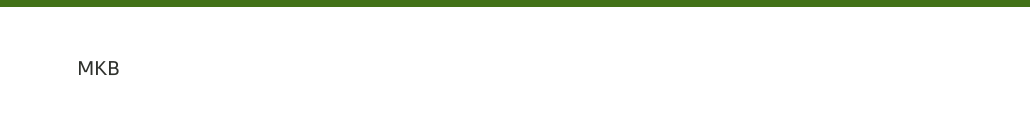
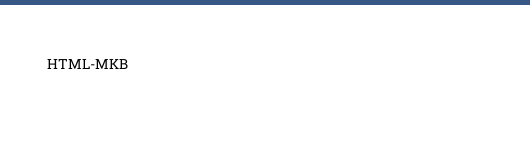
[77,61,120,76] MKB -> [47,59,128,69] HTML-MKB

